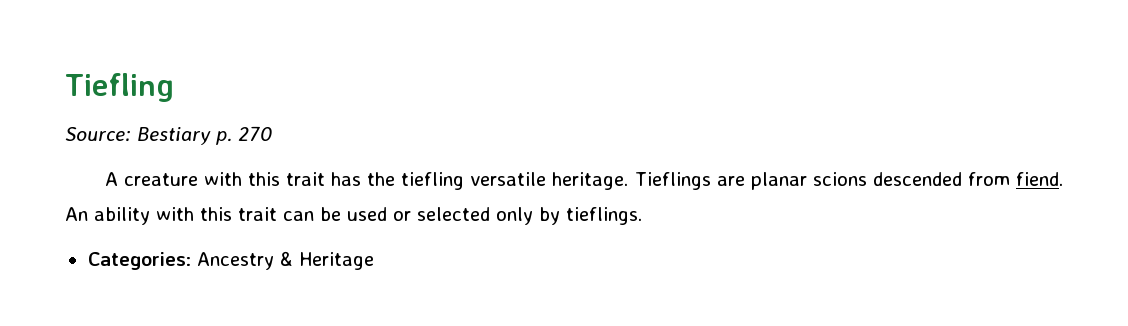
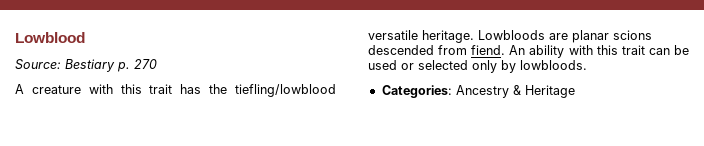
[65,73,174,102] Tiefling -> [15,32,85,43] Lowblood
[401,172,465,190] tiefling -> [235,84,336,97] tiefling/lowblood
[634,172,711,190] Tieflings -> [478,30,545,40] Lowbloods
[566,207,642,225] tieflings. -> [520,60,587,70] lowbloods.

